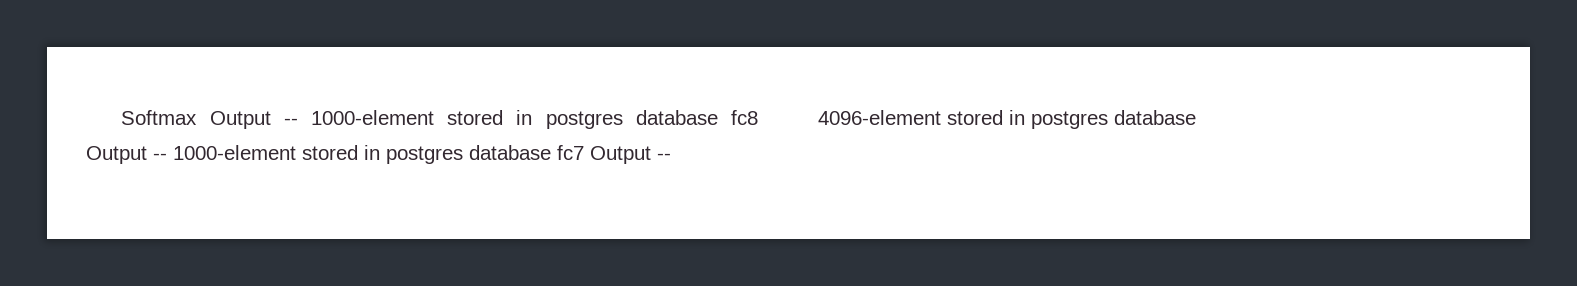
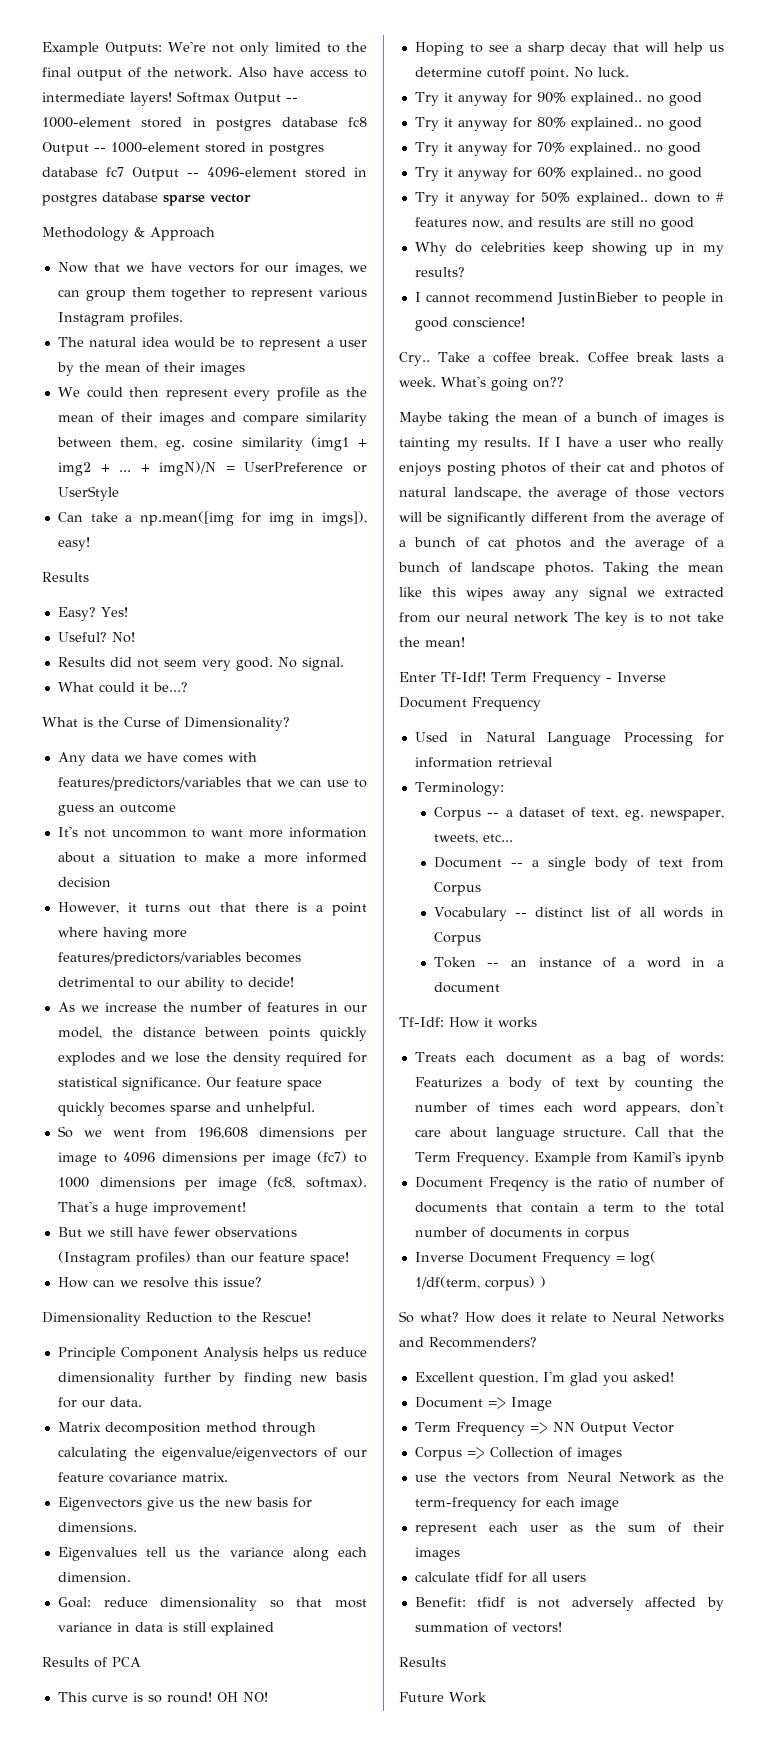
(121, 117) none -> [42,41,367,56] [42,67,367,81] [42,92,172,106] Example Outputs: We're not only limited to the final output of the network. Also have access to intermediate layers!
(1196, 117) none -> [163,194,251,206] [42,227,215,241] [57,262,367,276] [57,287,367,301] [57,312,183,326] [57,337,367,351] [56,362,245,376] [57,387,367,401] [57,412,367,426] [56,436,367,451] [57,461,367,476] [57,486,119,501] [57,511,367,526] [57,537,90,551] [42,572,89,582] [57,607,128,621] [57,632,135,643] [57,657,344,671] [57,682,188,693] [42,717,290,731] [57,752,257,766] [57,777,367,791] [57,804,176,816] [57,826,367,838] [57,852,367,863] [57,877,111,888] [57,902,367,916] [57,927,187,941] [57,952,301,966] [57,977,294,991] [57,1002,367,1013] [57,1027,367,1041] [57,1052,367,1066] [57,1077,322,1091] [57,1102,315,1116] [57,1126,367,1141] [57,1151,367,1166] [57,1176,368,1191] [57,1201,246,1216] [57,1227,297,1238] [57,1251,349,1266] [57,1277,262,1288] [42,1312,311,1326] [57,1347,367,1361] [57,1372,368,1386] [57,1397,142,1408] [57,1422,316,1436] [57,1447,367,1461] [57,1472,228,1483] [57,1497,312,1511] [57,1522,137,1533] [57,1547,368,1561] [57,1572,131,1583] [57,1597,368,1611] [57,1622,274,1636] [42,1657,141,1668] [57,1692,268,1703] [414,42,724,56] [414,67,629,81] [414,92,702,106] [414,117,702,131] [414,142,701,156] [414,167,702,181] [414,192,724,206] [414,217,694,231] [414,242,724,256] [414,267,465,277] [414,292,724,306] [414,317,525,331] [399,352,724,366] [399,376,564,391] [399,412,724,426] [399,437,724,451] [399,462,724,476] [399,487,724,501] [399,512,724,526] [399,537,724,551] [398,562,724,576] [399,587,724,601] [399,612,724,626] [399,637,465,647] [399,672,666,686] [399,697,541,711] [414,732,724,746] [414,757,552,768] [414,782,504,796] [433,807,724,821] [433,834,513,844] [433,857,724,871] [433,882,481,896] [433,907,724,921] [433,932,481,946] [433,957,724,968] [433,982,500,993] [399,1017,537,1028] [414,1052,724,1066] [414,1077,724,1091] [414,1101,724,1116] [414,1127,724,1141] [414,1151,724,1166] [414,1177,724,1191] [414,1202,724,1213] [414,1227,629,1241] [414,1251,656,1266] [414,1276,546,1291] [399,1311,724,1323] [399,1337,537,1348] [414,1371,674,1386] [414,1397,552,1411] [414,1422,674,1436] [414,1447,622,1461] [414,1472,724,1483] [414,1497,619,1511] [414,1522,724,1536] [414,1547,460,1561] [414,1572,586,1583] [414,1597,724,1611] [414,1622,562,1633] [399,1657,446,1667] [399,1692,487,1703] sparse vector // Methodology & Approach // Now that we have vectors for our images, we can group them together to represent various Instagram profiles. // The natural idea would be to represent a user by the mean of their images // We could then represent every profile as the mean of their images and compare similarity between them, eg. cosine similarity (img1 + img2 + ... + imgN)/N = UserPreference or UserStyle // Can take a np.mean([img for img in imgs]), easy! // Results // Easy? Yes! // Useful? No! // Results did not seem very good. No signal. // What could it be...? // What is the Curse of Dimensionality? // Any data we have comes with features/predictors/variables that we can use to guess an outcome // It's not uncommon to want more information about a situation to make a more informed decision // However, it turns out that there is a point where having more features/predictors/variables becomes detrimental to our ability to decide! // As we increase the number of features in our model, the distance between points quickly explodes and we lose the density required for statistical significance. Our feature space quickly becomes sparse and unhelpful. // So we went from 196,608 dimensions per image to 4096 dimensions per image (fc7) to 1000 dimensions per image (fc8, softmax). That's a huge improvement! // But we still have fewer observations (Instagram profiles) than our feature space! // How can we resolve this issue? // Dimensionality Reduction to the Rescue! // Principle Component Analysis helps us reduce dimensionality further by finding new basis for our data. // Matrix decomposition method through calculating the eigenvalue/eigenvectors of our feature covariance matrix. // Eigenvectors give us the new basis for dimensions. // Eigenvalues tell us the variance along each dimension. // Goal: reduce dimensionality so that most variance in data is still explained // Results of PCA // This curve is so round! OH NO! // Hoping to see a sharp decay that will help us determine cutoff point. No luck. // Try it anyway for 90% explained.. no good // Try it anyway for 80% explained.. no good // Try it anyway for 70% explained.. no good // Try it anyway for 60% explained.. no good // Try it anyway for 50% explained.. down to # features now, and results are still no good // Why do celebrities keep showing up in my results? // I cannot recommend JustinBieber to people in good conscience! // Cry.. Take a coffee break. Coffee break lasts a week. What's going on?? // Maybe taking the mean of a bunch of images is tainting my results. If I have a user who really enjoys posting photos of their cat and photos of natural landscape, the average of those vectors will be significantly different from the average of a bunch of cat photos and the average of a bunch of landscape photos. Taking the mean like this wipes away any signal we extracted from our neural network The key is to not take the mean! // Enter Tf-Idf! Term Frequency - Inverse Document Frequency // Used in Natural Language Processing for information retrieval // Terminology: // Corpus -- a dataset of text, eg. newspaper, tweets, etc... // Document -- a single body of text from Corpus // Vocabulary -- distinct list of all words in Corpus // Token -- an instance of a word in a document // Tf-Idf: How it works // Treats each document as a bag of words: Featurizes a body of text by counting the number of times each word appears, don't care about language structure. Call that the Term Frequency. Example from Kamil's ipynb // Document Freqency is the ratio of number of documents that contain a term to the total number of documents in corpus // Inverse Document Frequency = log( 1/df(term, corpus) ) // So what? How does it relate to Neural Networks and Recommenders? // Excellent question, I'm glad you asked! // Document => Image // Term Frequency => NN Output Vector // Corpus => Collection of images // use the vectors from Neural Network as the term-frequency for each image // represent each user as the sum of their images // calculate tfidf for all users // Benefit: tfidf is not adversely affected by summation of vectors! // Results // Future Work

